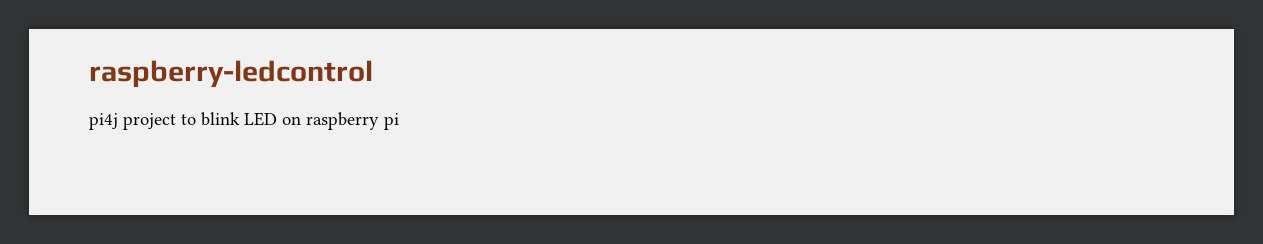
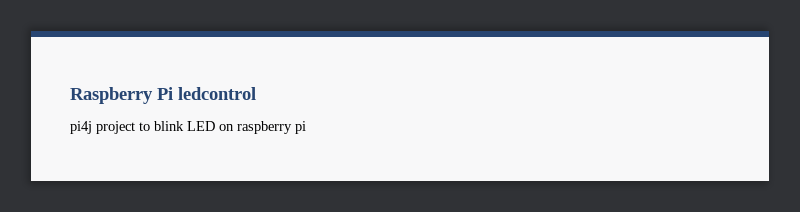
[89,60,373,88] raspberry-ledcontrol -> [70,87,256,104] Raspberry Pi ledcontrol

